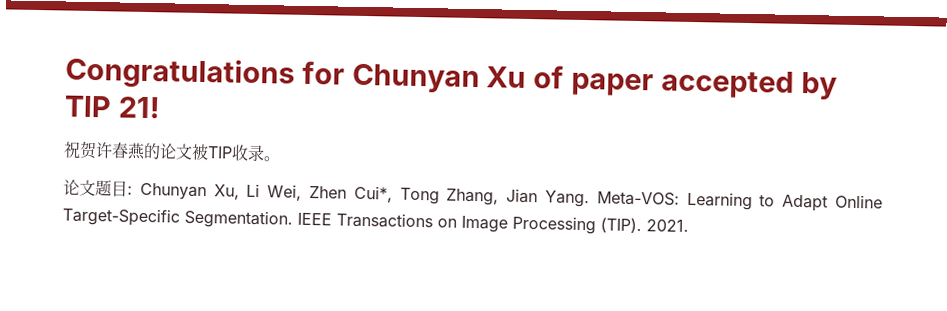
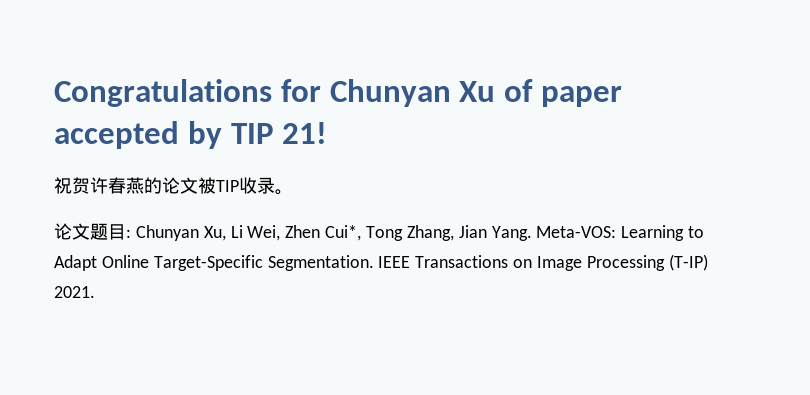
[600,217,642,234] (TIP). -> [668,254,708,271] (T-IP)

